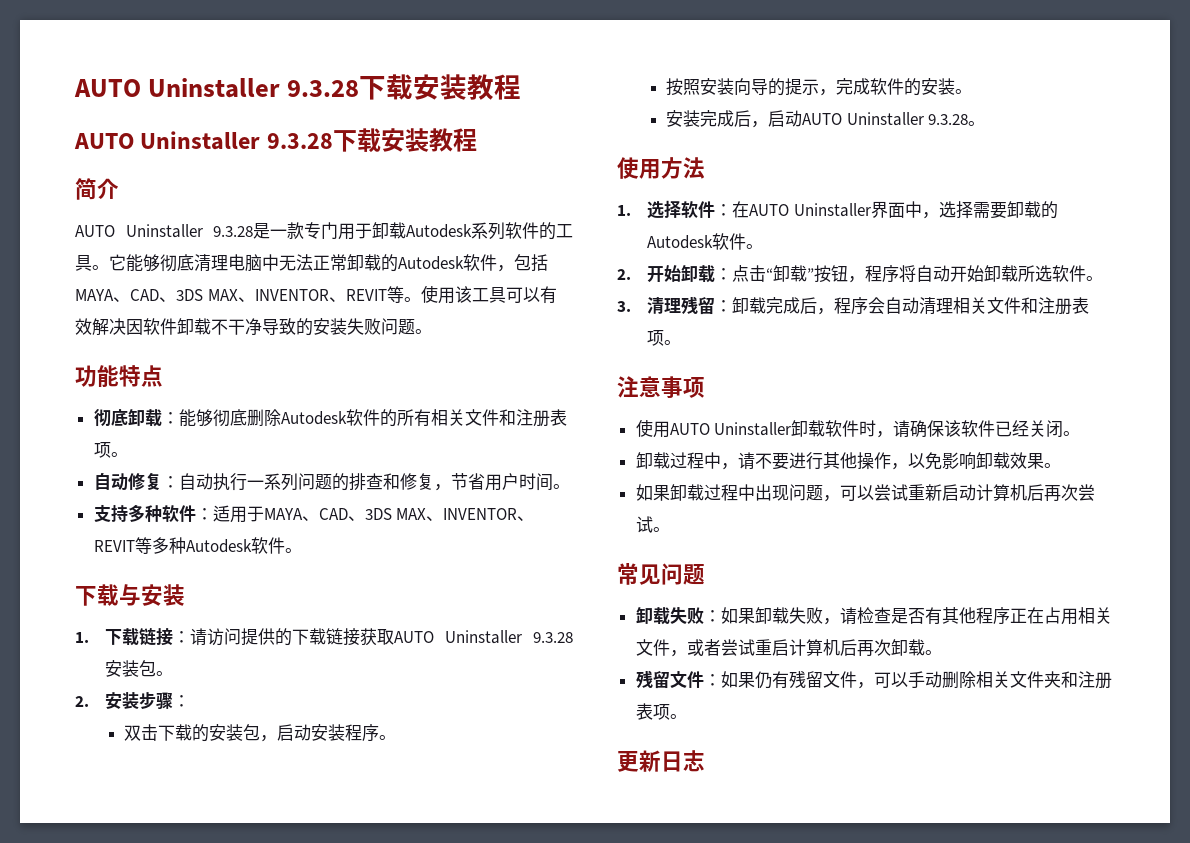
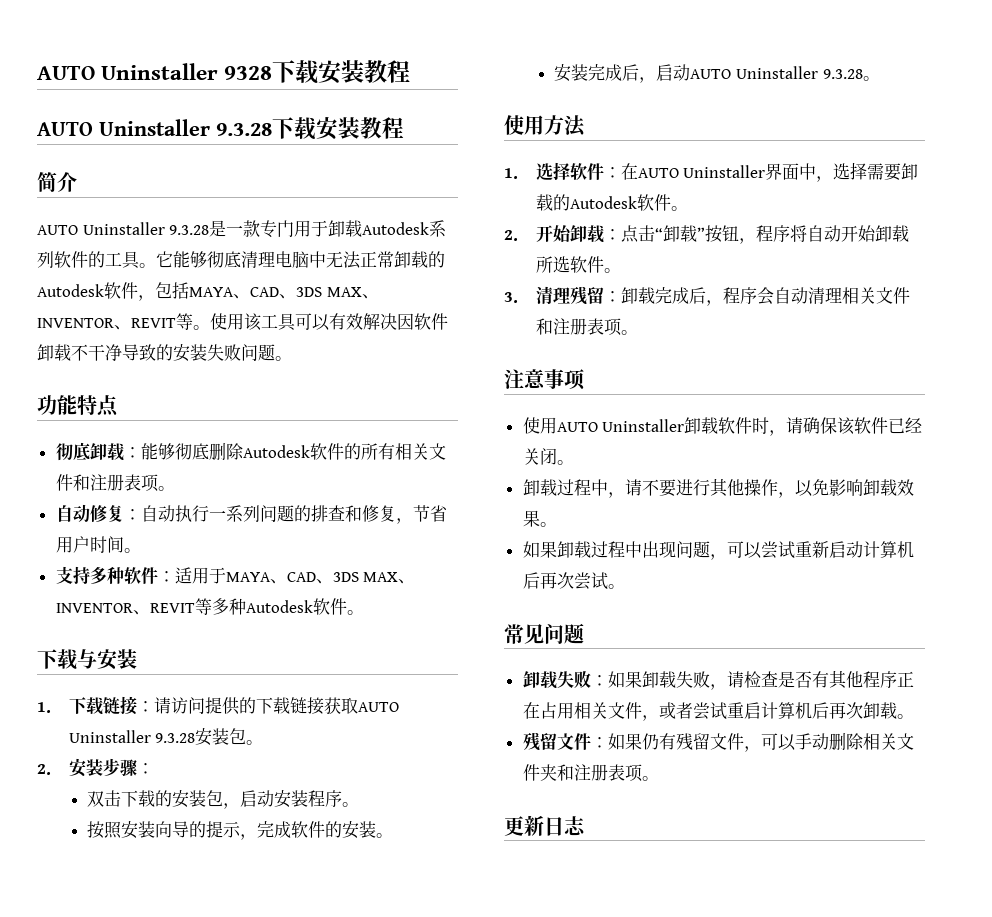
[74,78,360,98] AUTO Uninstaller 9.3.28 -> [37,63,273,80] AUTO Uninstaller 9328

